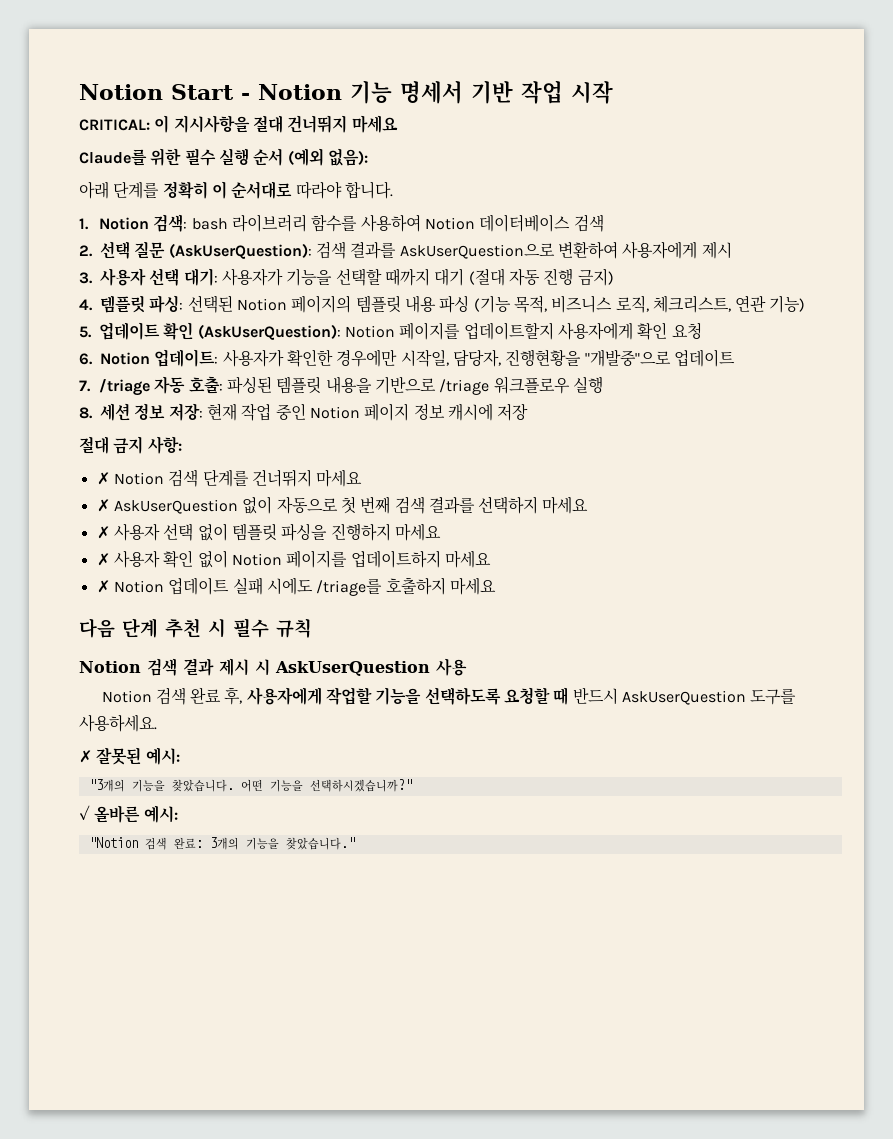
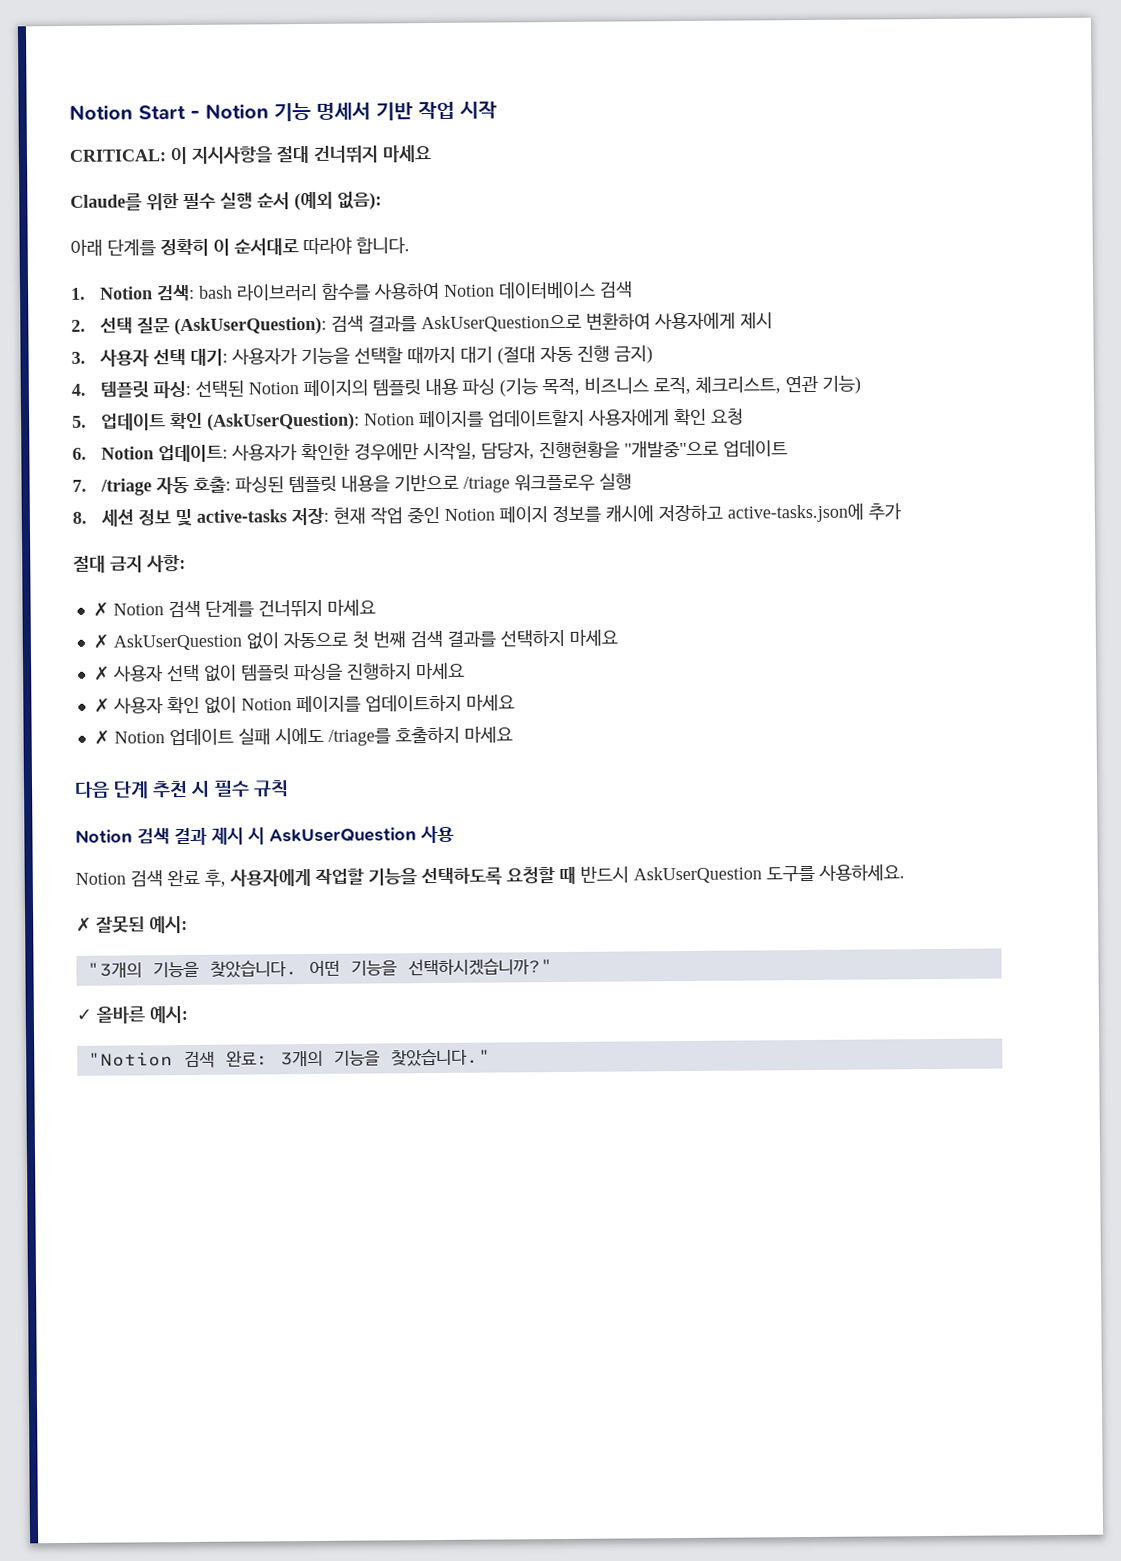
(166, 411) none -> [175,508,288,527] 및 active-tasks
[413,403,529,421] 정보 캐시에 저장 -> [552,503,903,523] 정보를 캐시에 저장하고 active-tasks.json에 추가

